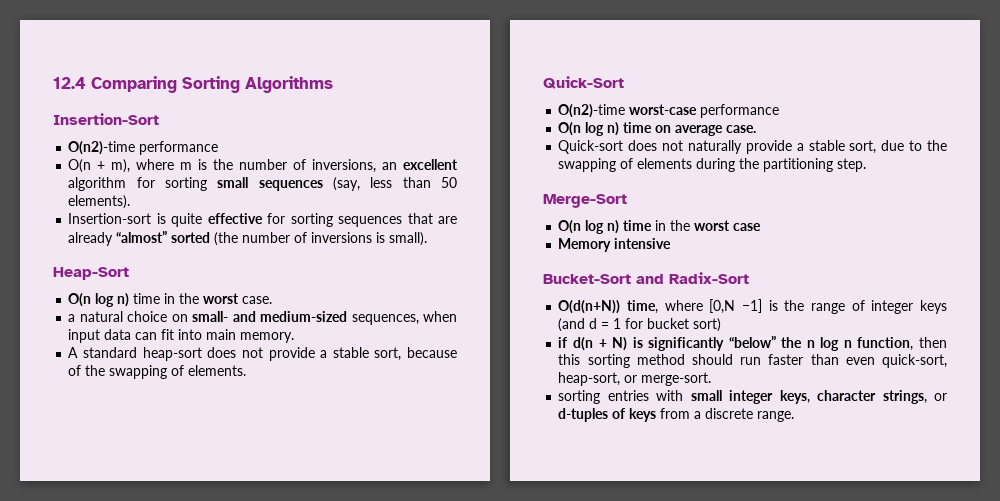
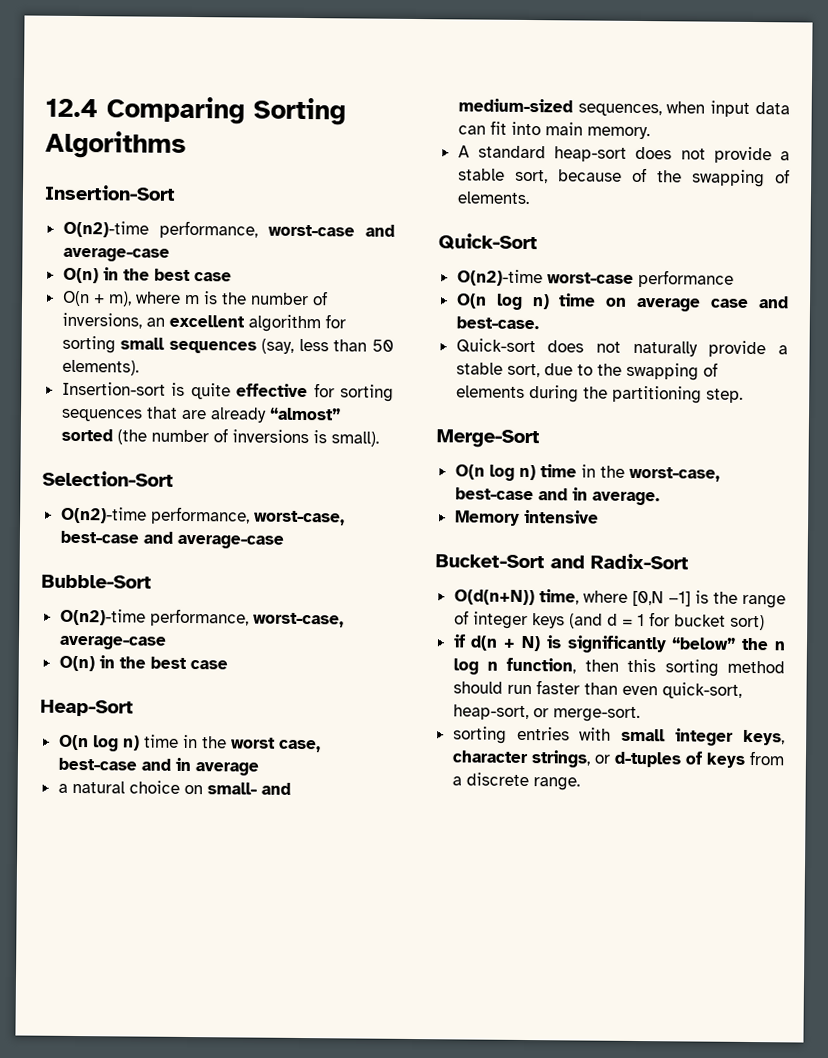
[139,141,219,155] performance -> [158,220,395,239] [62,247,170,262] [62,267,232,284] performance, worst-case and average-case // O(n) in the best case
(428, 239) none -> [42,470,174,487] [60,506,345,526] [59,530,284,549] [41,574,152,589] [59,608,344,628] [58,635,167,650] [58,655,228,672] // Selection-Sort // O(n2)-time performance, worst-case, best-case and average-case // Bubble-Sort // O(n2)-time performance, worst-case, average-case // O(n) in the best case
[242,296,273,304] case. -> [278,739,321,753] [57,757,259,776] case, best-case and in average
[726,125,757,133] case. -> [710,296,789,309] [455,316,539,330] case and best-case.
[694,220,762,231] worst case -> [628,466,720,482] [454,487,660,506] worst-case, best-case and in average.

